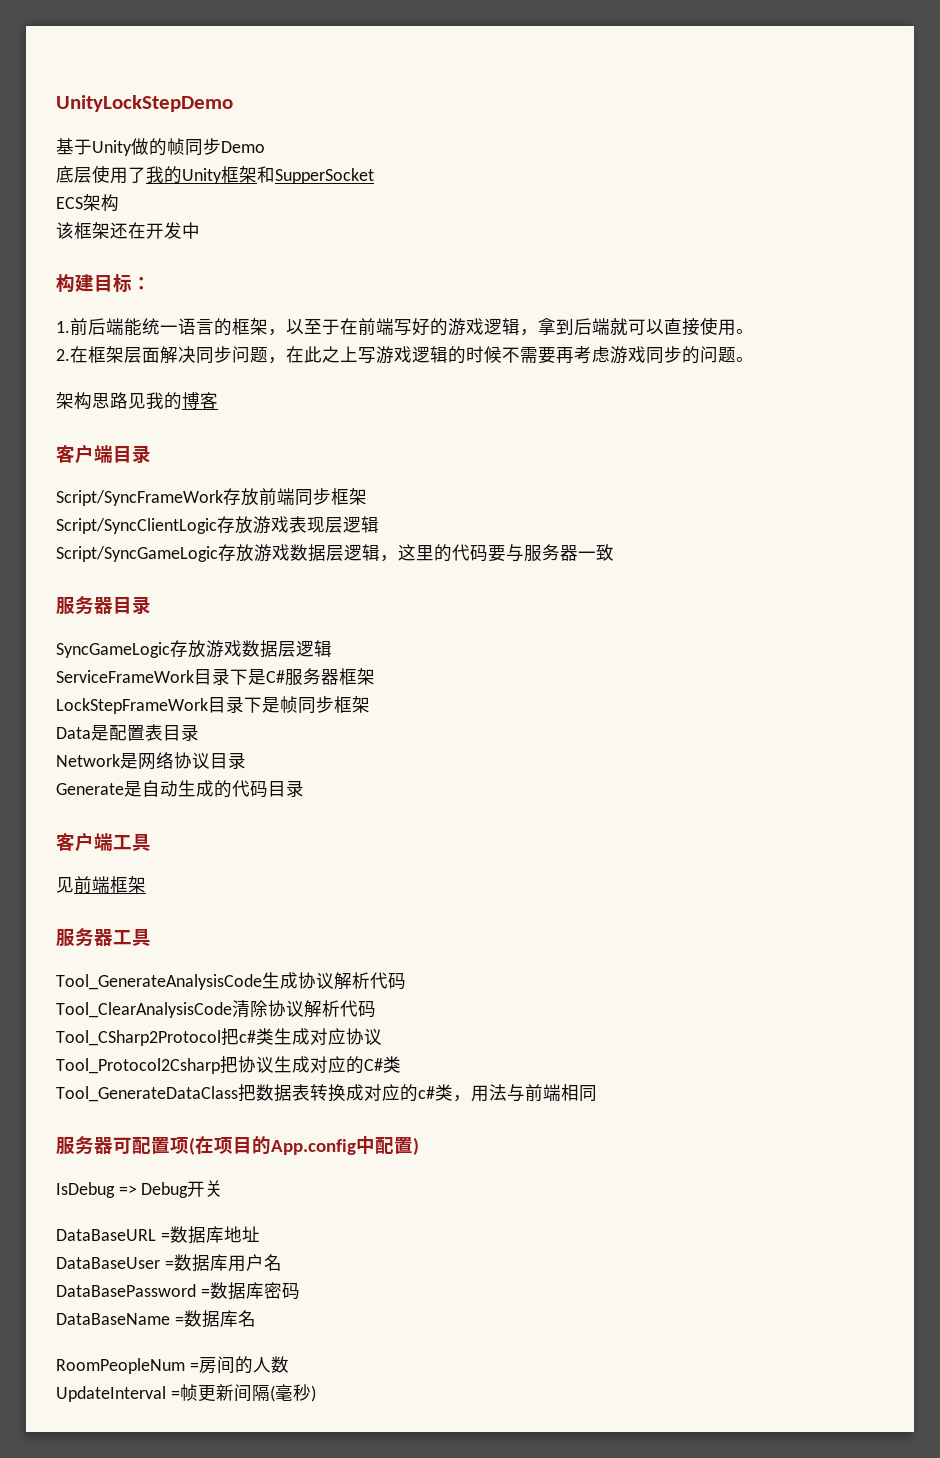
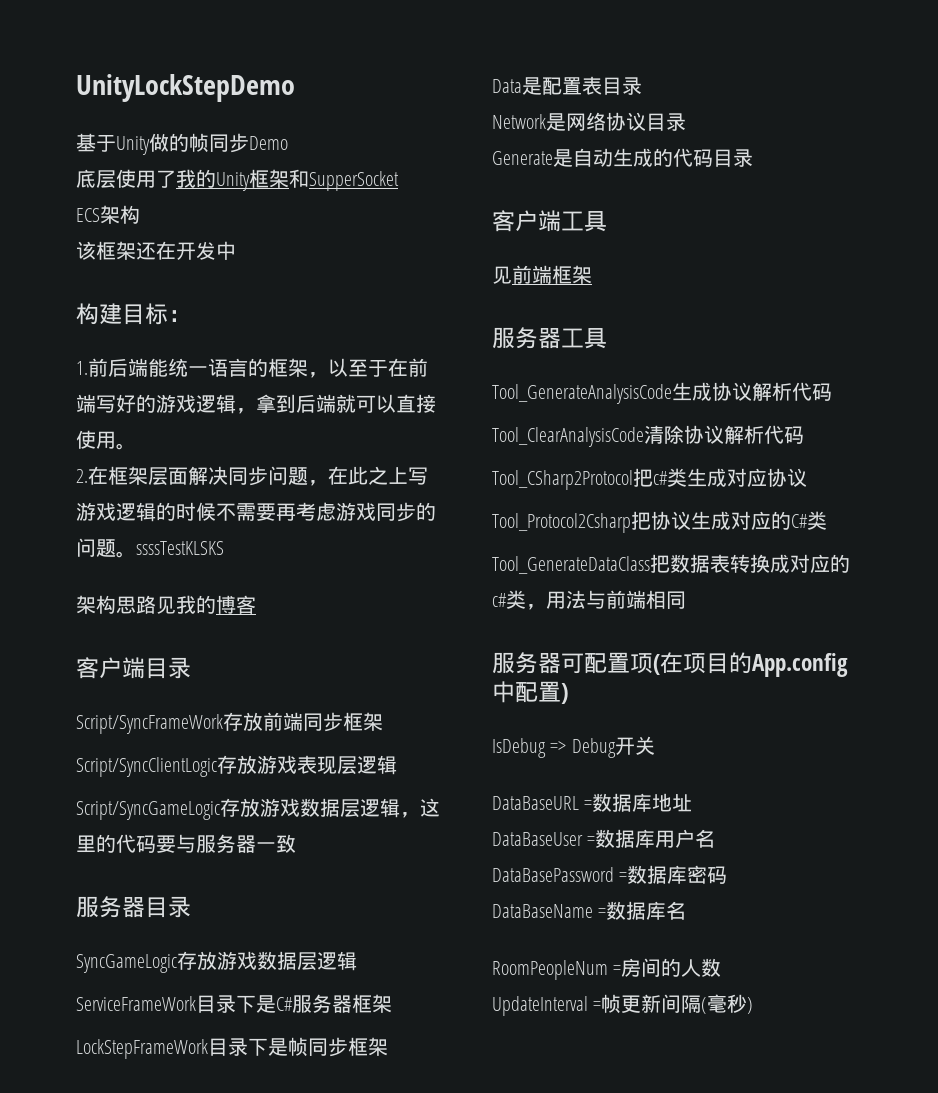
(754, 359) none -> [136,541,224,555] ssssTestKLSKS

